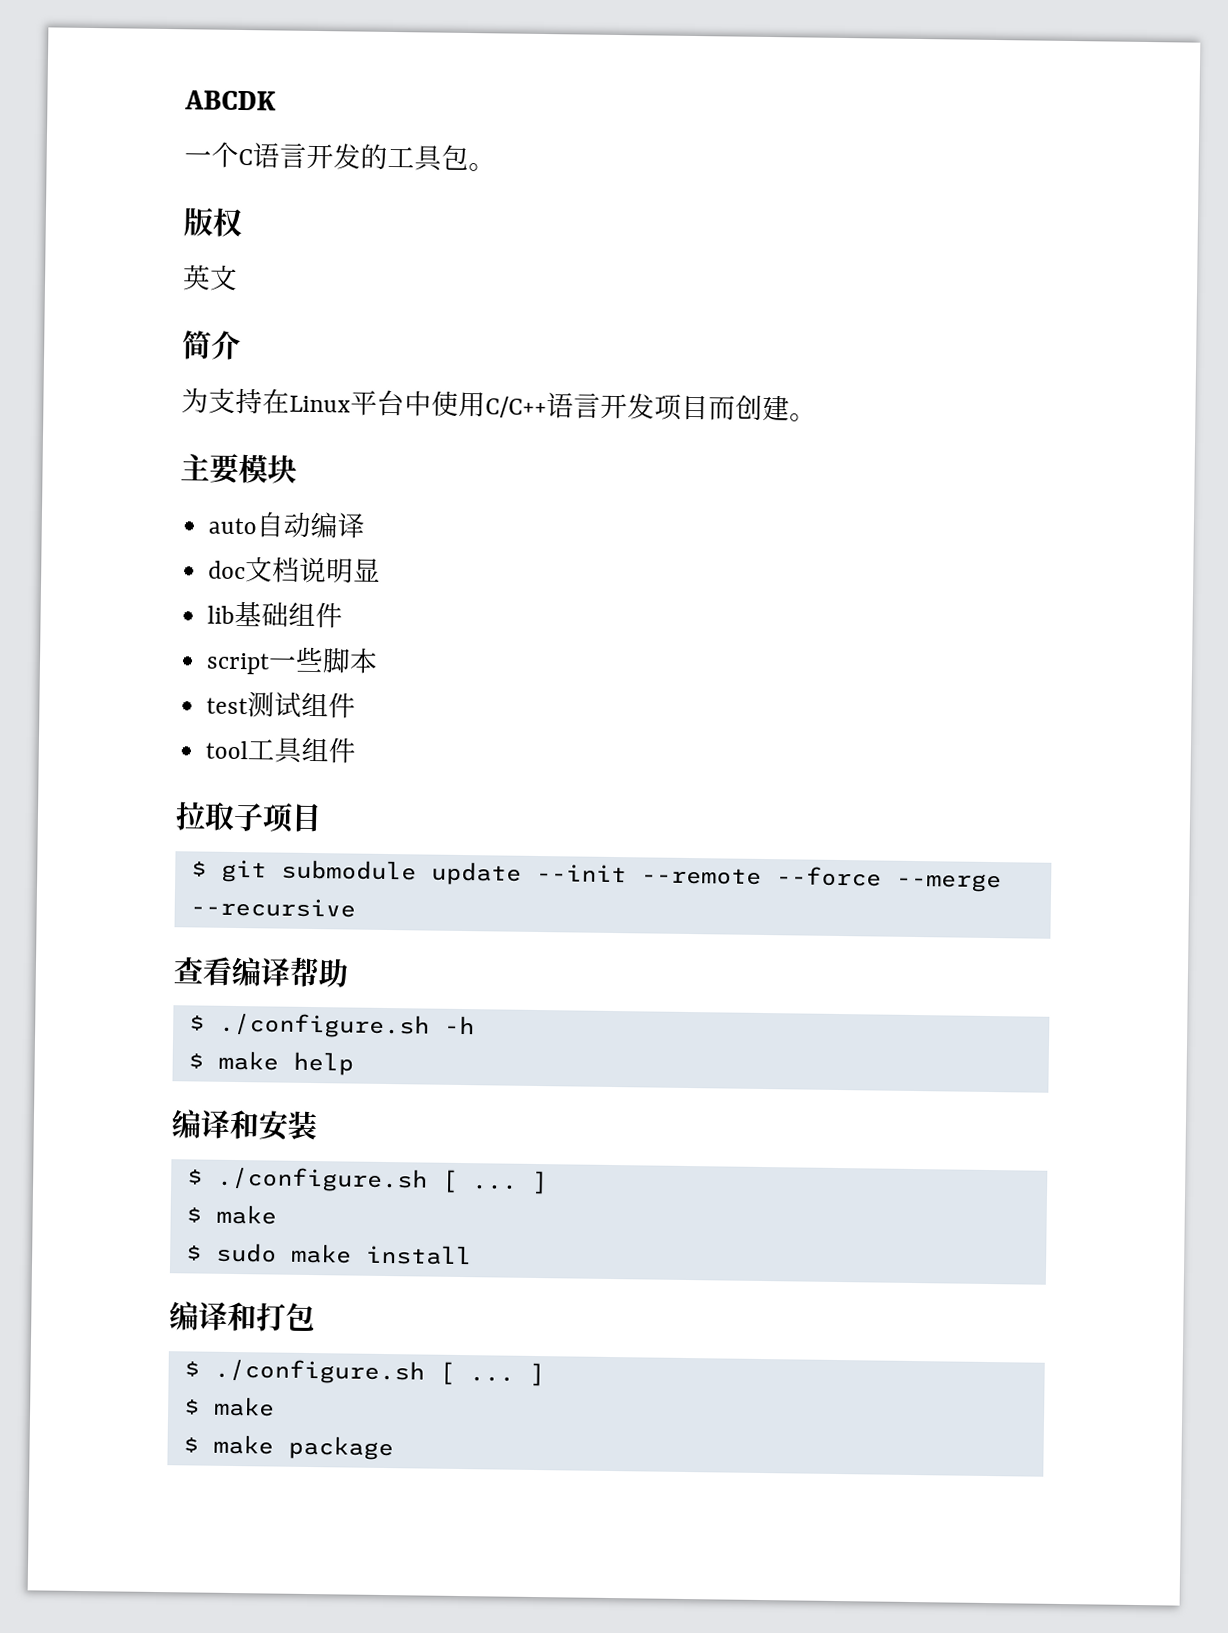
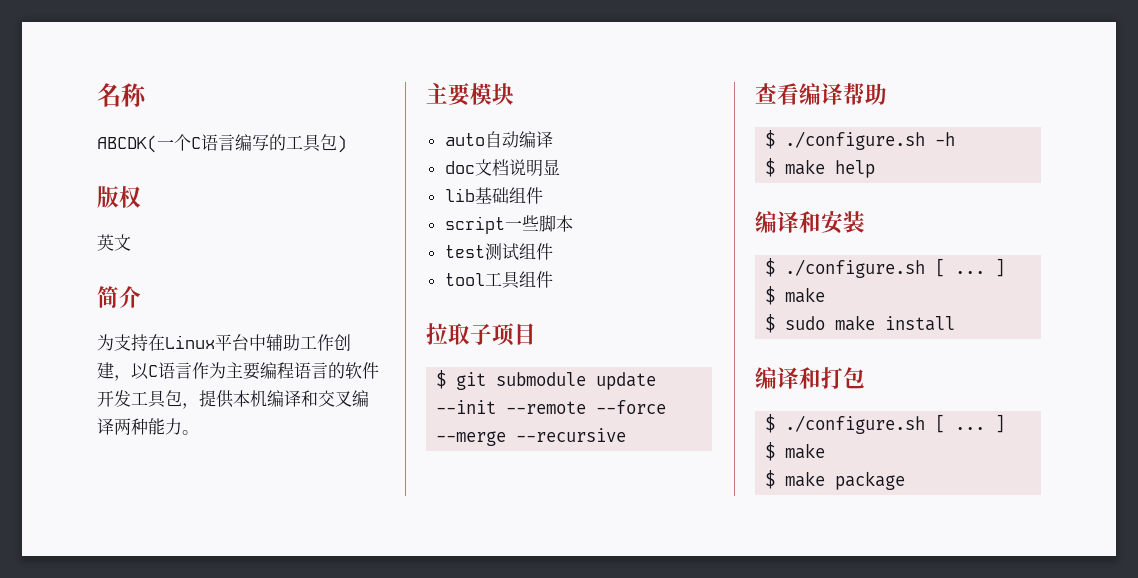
[184,90,276,111] ABCDK // -> [97,83,147,107] [97,135,157,153] 名称 // ABCDK(
[306,143,361,170] 开发 -> [235,134,269,151] 编写
[468,163,496,172] 。 -> [337,135,347,153] )
[431,390,790,422] 使用C/C++语言开发项目而创建 -> [266,334,351,351] [97,362,379,381] [97,390,369,409] [97,418,182,435] 辅助工作创建，以C语言作为主要编程语言的软件开发工具包，提供本机编译和交叉编译两种能力

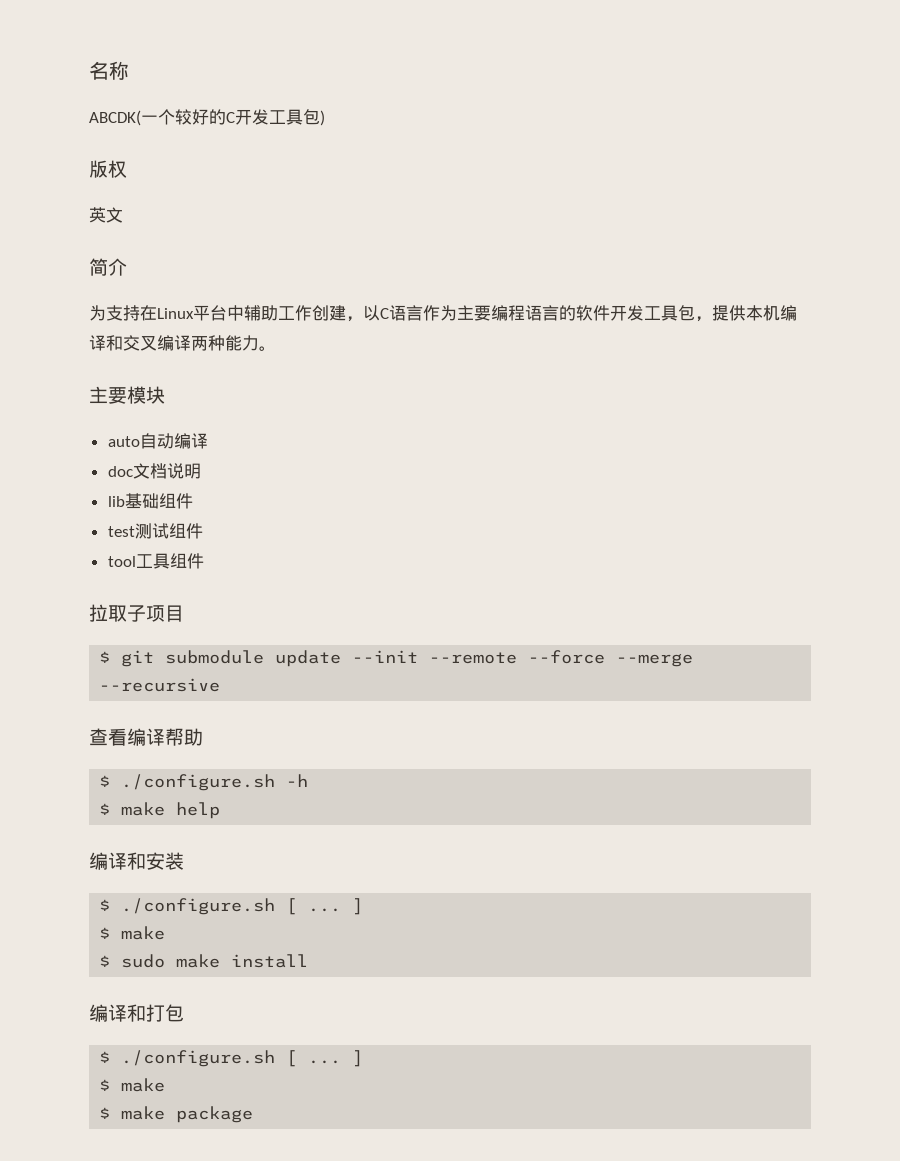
[191,134,286,151] C语言编写的 -> [175,109,269,125] 较好的C开发
[542,159,560,175] 显 -> (201, 471) none
[444,215,573,234] // script一些脚本 -> (193, 501) none

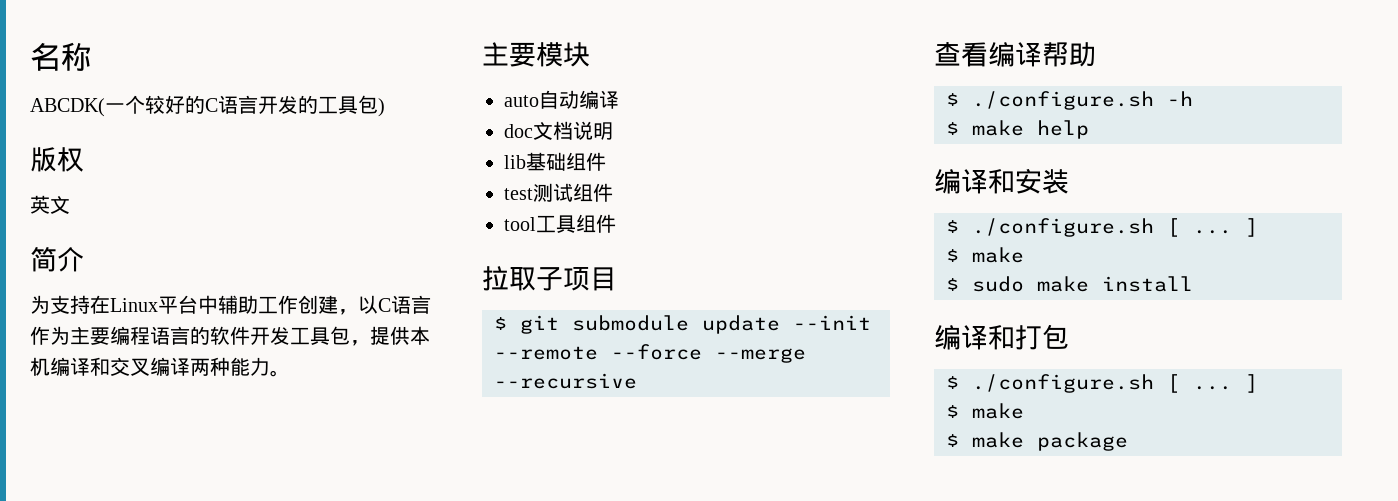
[235,109,269,125] 开发 -> [218,95,318,114] 语言开发的

